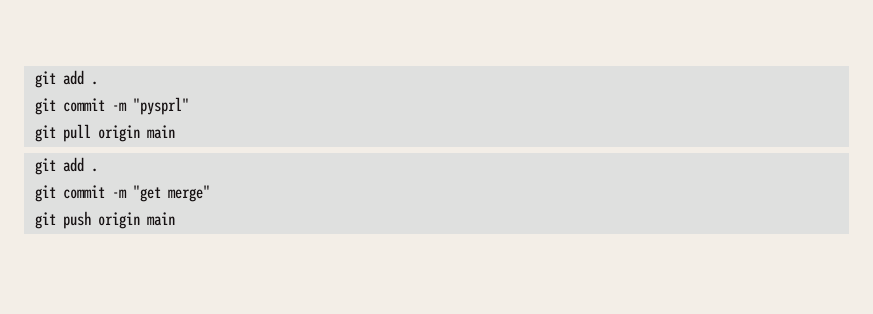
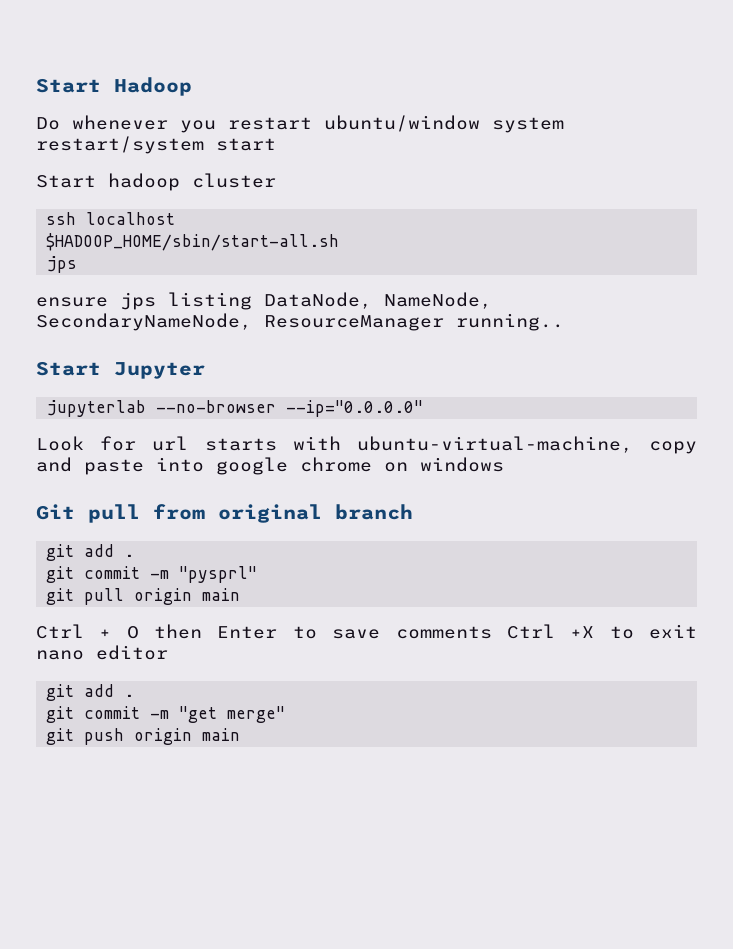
(34, 79) none -> [36,77,192,96] [36,115,564,133] [36,136,276,154] [36,173,276,191] [46,212,176,225] [46,233,340,251] [46,256,78,273] [36,292,492,310] [36,313,564,331] [36,361,205,379] [46,400,424,417] [36,436,697,454] [36,457,504,475] [36,504,413,523] Start Hadoop // Do whenever you restart ubuntu/window system restart/system start // Start hadoop cluster // ssh localhost // $HADOOP_HOME/sbin/start-all.sh // jps // ensure jps listing DataNode, NameNode, SecondaryNameNode, ResourceManager running.. // Start Jupyter // jupyterlab --no-browser --ip="0.0.0.0" // Look for url starts with ubuntu-virtual-machine, copy and paste into google chrome on windows // Git pull from original branch //
(175, 132) none -> [36,624,698,639] [36,645,168,660] // Ctrl + O then Enter to save comments Ctrl +X to exit nano editor

